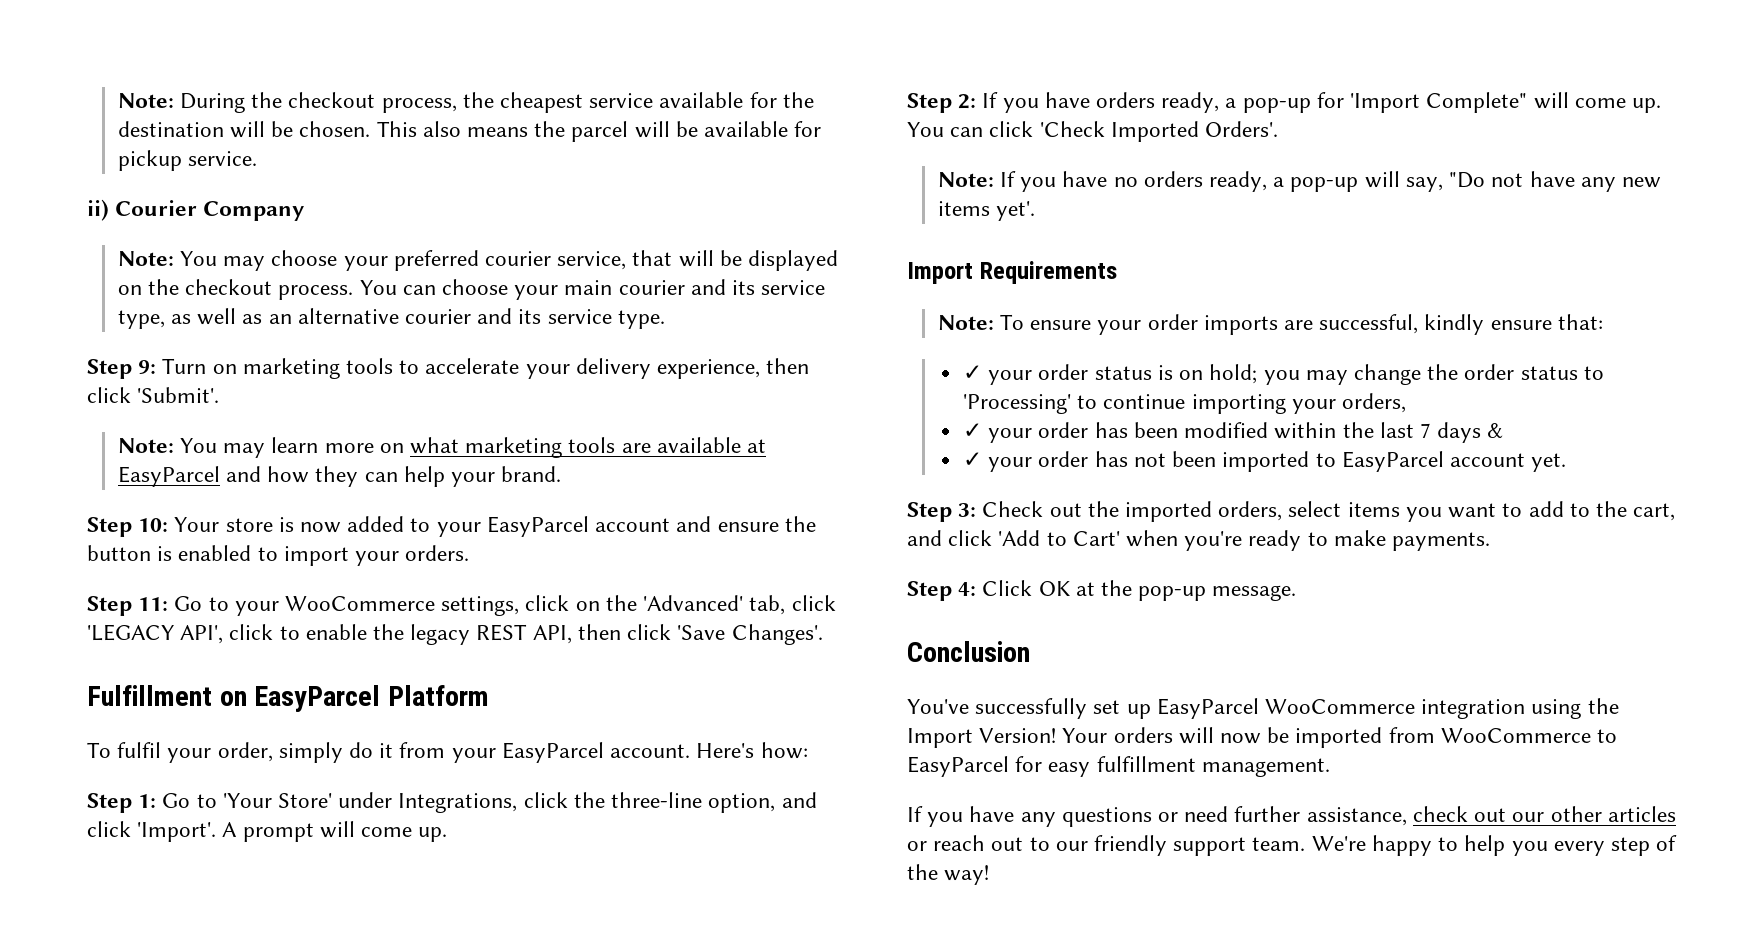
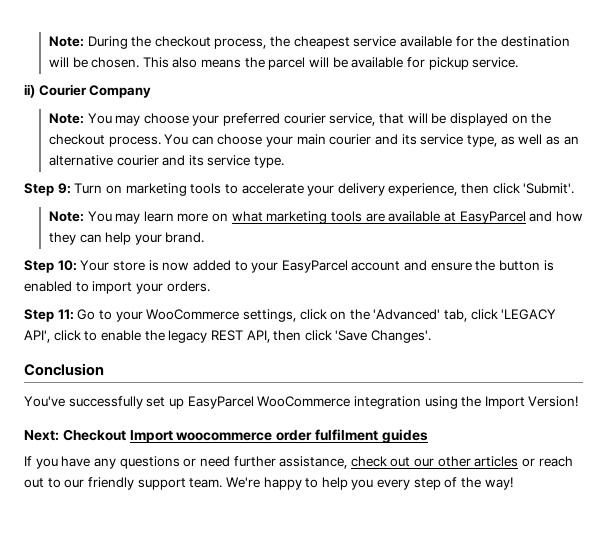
[87,685,490,712] [87,742,808,763] [87,792,817,813] [87,821,448,842] [907,92,1661,113] [907,121,1279,142] [937,171,1661,192] [937,201,1035,221] [907,261,1117,284] [937,314,1603,335] [963,364,1604,385] [963,393,1407,414] [963,422,1504,443] [963,451,1567,472] [907,501,1676,522] [907,530,1491,551] [907,580,1297,601] // Fulfillment on EasyParcel Platform // To fulfil your order, simply do it from your EasyParcel account. Here's how: // Step 1: Go to 'Your Store' under Integrations, click the three-line option, and click 'Import'. A prompt will come up. // Step 2: If you have orders ready, a pop-up for 'Import Complete" will come up. You can click 'Check Imported Orders'. // Note: If you have no orders ready, a pop-up will say, "Do not have any new items yet'. // Import Requirements // Note: To ensure your order imports are successful, kindly ensure that: // ✓ your order status is on hold; you may change the order status to 'Processing' to continue importing your orders, // ✓ your order has been modified within the last 7 days & // ✓ your order has not been imported to EasyParcel account yet. // Step 3: Check out the imported orders, select items you want to add to the cart, and click 'Add to Cart' when you're ready to make payments. // Step 4: Click OK at the pop-up message. -> (432, 336) none
[1062,727,1618,748] [907,756,1330,777] Your orders will now be imported from WooCommerce to EasyParcel for easy fulfillment management. -> [24,429,428,443] // Next: Checkout Import woocommerce order fulfilment guides

